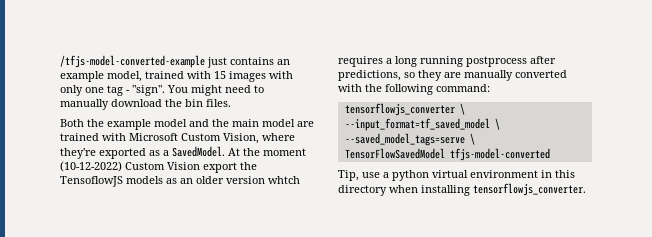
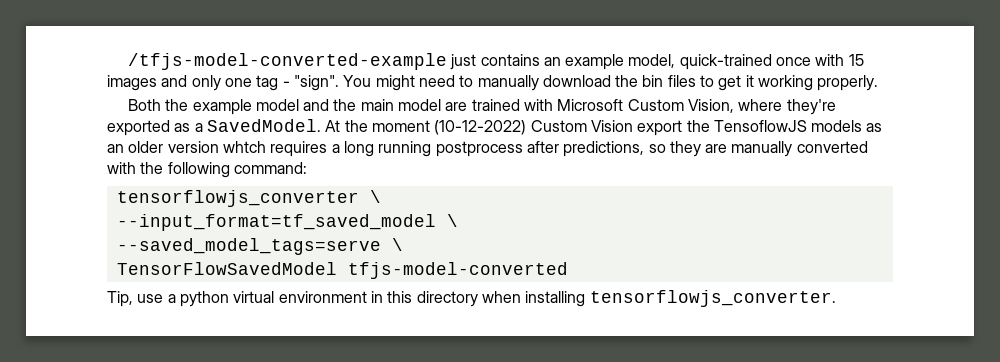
[145,71,184,79] trained -> [679,54,812,70] quick-trained once
[269,71,293,79] with -> [161,75,188,87] and
[206,99,231,107] files. -> [667,75,879,91] files to get it working properly.

